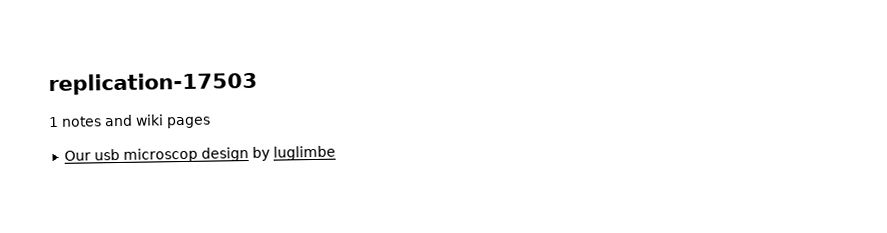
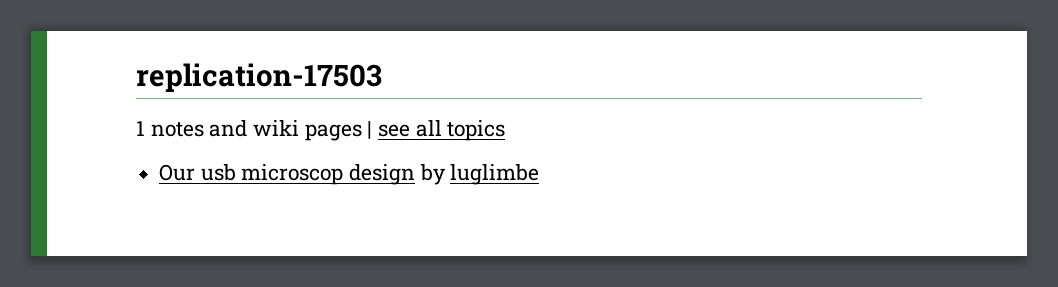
(211, 122) none -> [367,120,506,141] | see all topics

